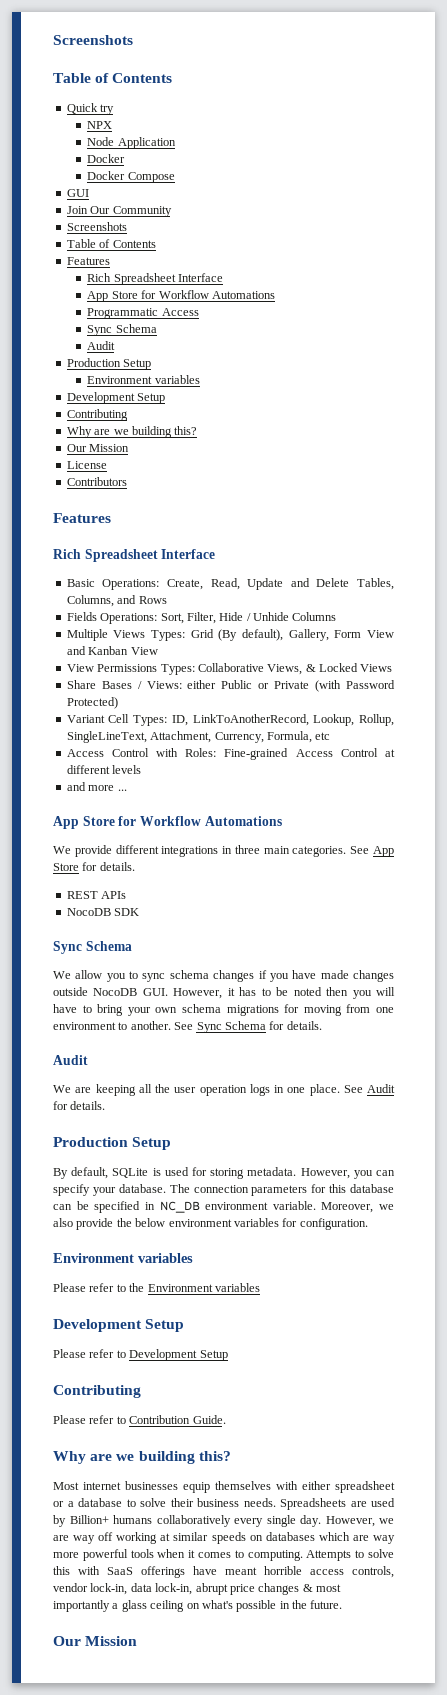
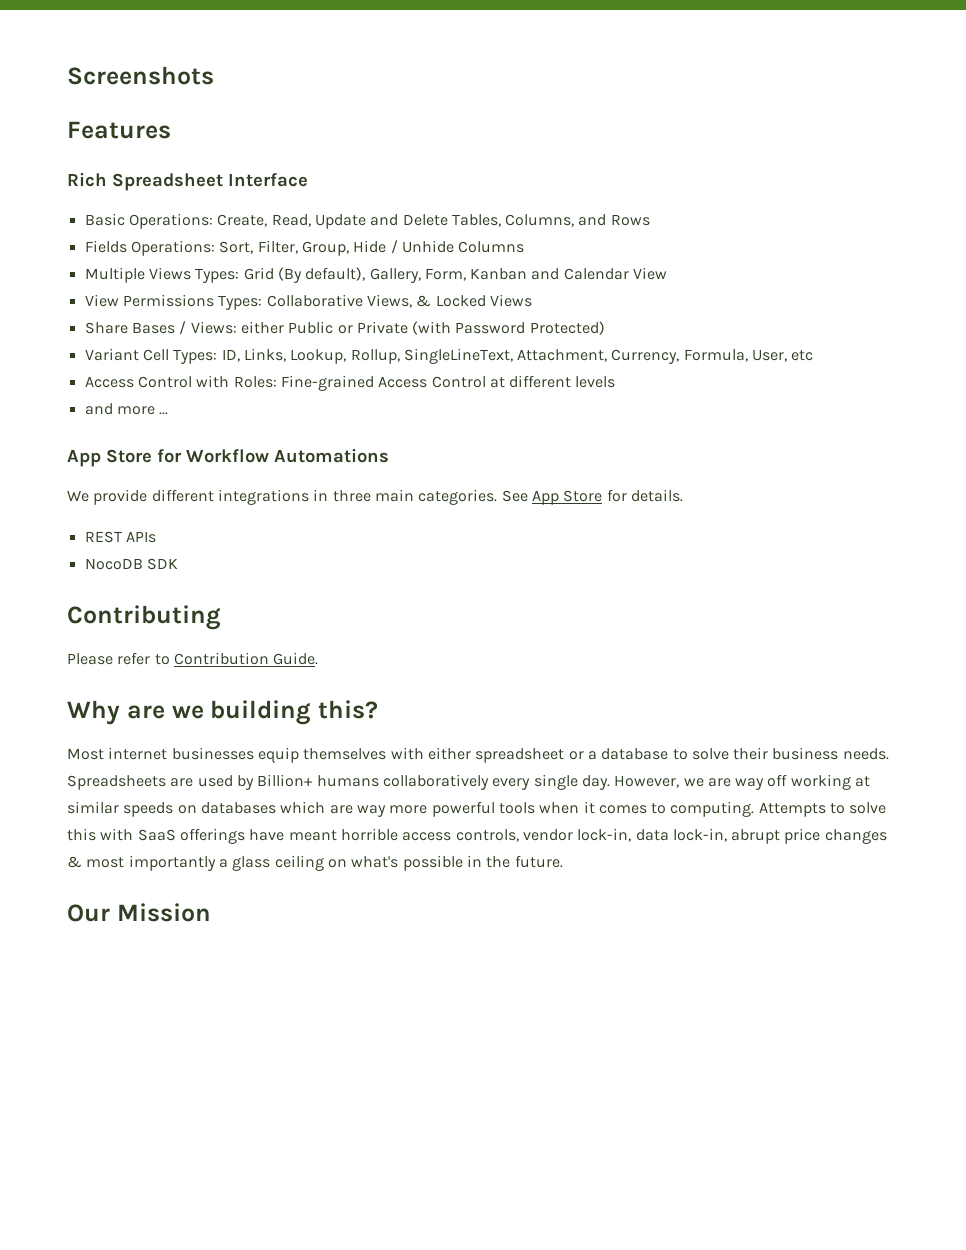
[53,35,133,45] [53,73,173,83] [66,103,115,115] [87,121,113,129] [87,137,176,149] [87,154,126,163] [87,171,175,183] [66,189,89,197] [66,206,172,217] [66,222,127,231] [66,239,156,248] [66,257,110,265] [87,273,224,285] [87,290,275,302] [87,308,199,319] [87,324,157,336] [87,341,116,350] [66,358,152,370] [87,375,200,384] [66,392,166,404] [66,409,128,421] [66,426,198,438] [66,444,130,452] [66,461,107,469] [66,477,127,486] Screenshots // Table of Contents // Quick try // NPX // Node Application // Docker // Docker Compose // GUI // Join Our Community // Screenshots // Table of Contents // Features // Rich Spreadsheet Interface // App Store for Workflow Automations // Programmatic Access // Sync Schema // Audit // Production Setup // Environment variables // Development Setup // Contributing // Why are we building this? // Our Mission // License // Contributors -> [67,66,214,85] Screenshots
(216, 618) none -> [301,241,349,256] Group,
[334,630,394,638] [66,646,129,655] Form View and Kanban -> [424,268,629,281] Form, Kanban and Calendar
[192,714,309,726] LinkToAnotherRecord, -> [243,348,286,362] Links,
(312, 737) none -> [752,349,788,362] User,
[53,941,132,954] [53,970,395,982] [53,987,396,999] [53,1004,394,1016] [53,1021,322,1033] [53,1055,88,1065] [53,1084,395,1096] [53,1101,106,1110] [53,1137,172,1150] [53,1167,395,1179] [53,1184,394,1196] [53,1201,394,1213] [53,1218,368,1230] [53,1253,193,1263] [53,1283,260,1292] [53,1319,185,1332] [53,1349,228,1361] // Sync Schema // We allow you to sync schema changes if you have made changes outside NocoDB GUI. However, it has to be noted then you will have to bring your own schema migrations for moving from one environment to another. See Sync Schema for details. // Audit // We are keeping all the user operation logs in one place. See Audit for details. // Production Setup // By default, SQLite is used for storing metadata. However, you can specify your database. The connection parameters for this database can be specified in NC_DB environment variable. Moreover, we also provide the below environment variables for configuration. // Environment variables // Please refer to the Environment variables // Development Setup // Please refer to Development Setup -> (178, 564) none

